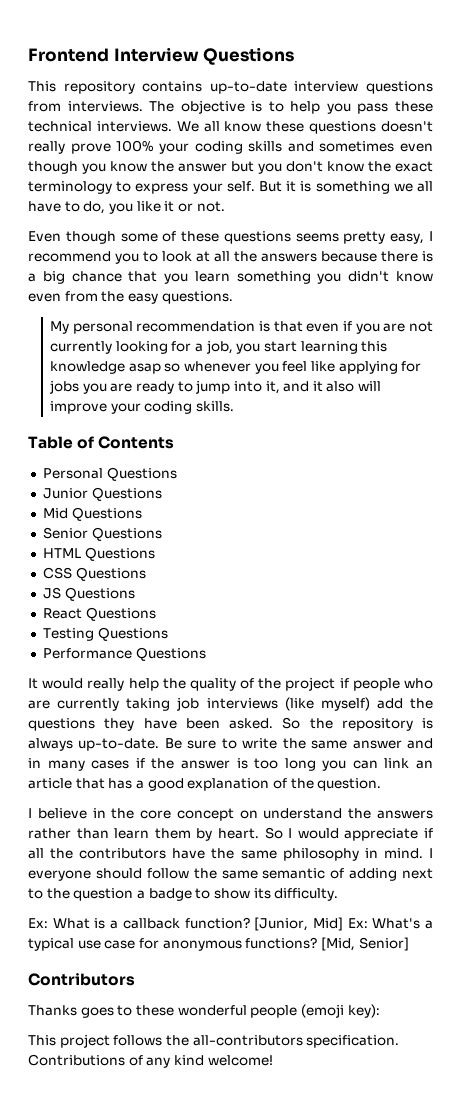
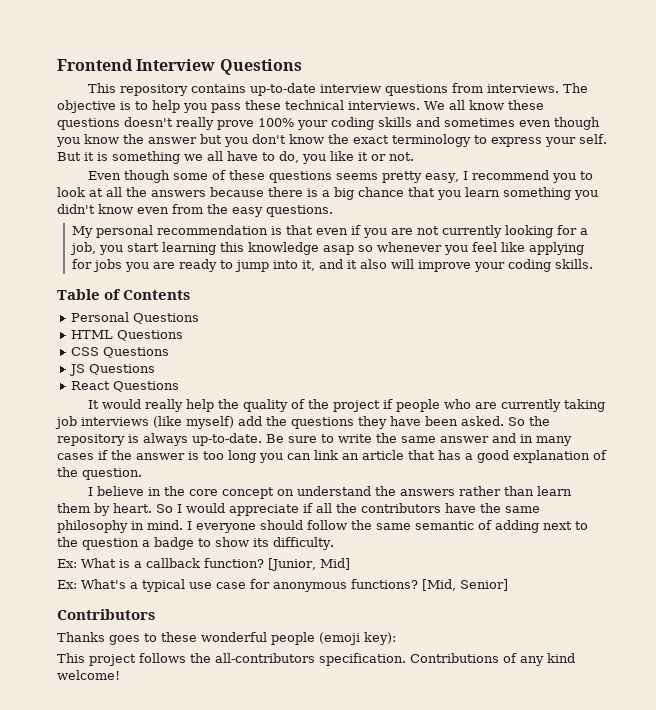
[42,487,162,501] [42,507,142,521] [42,527,162,541] // Junior Questions // Mid Questions // Senior Questions -> (199, 318) none
[42,627,168,641] [42,647,206,661] // Testing Questions // Performance Questions -> (179, 386) none
(343, 924) none -> (350, 564) //

